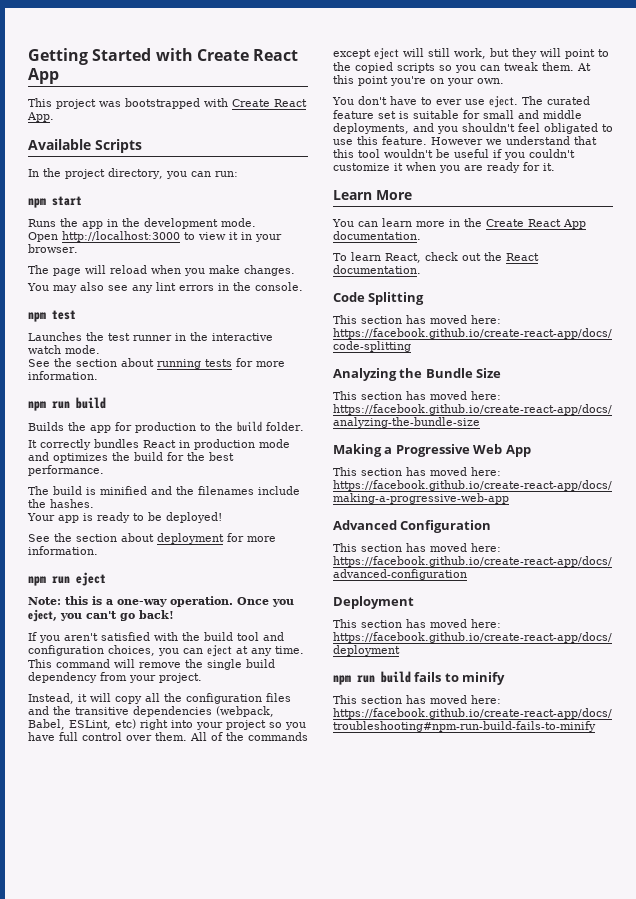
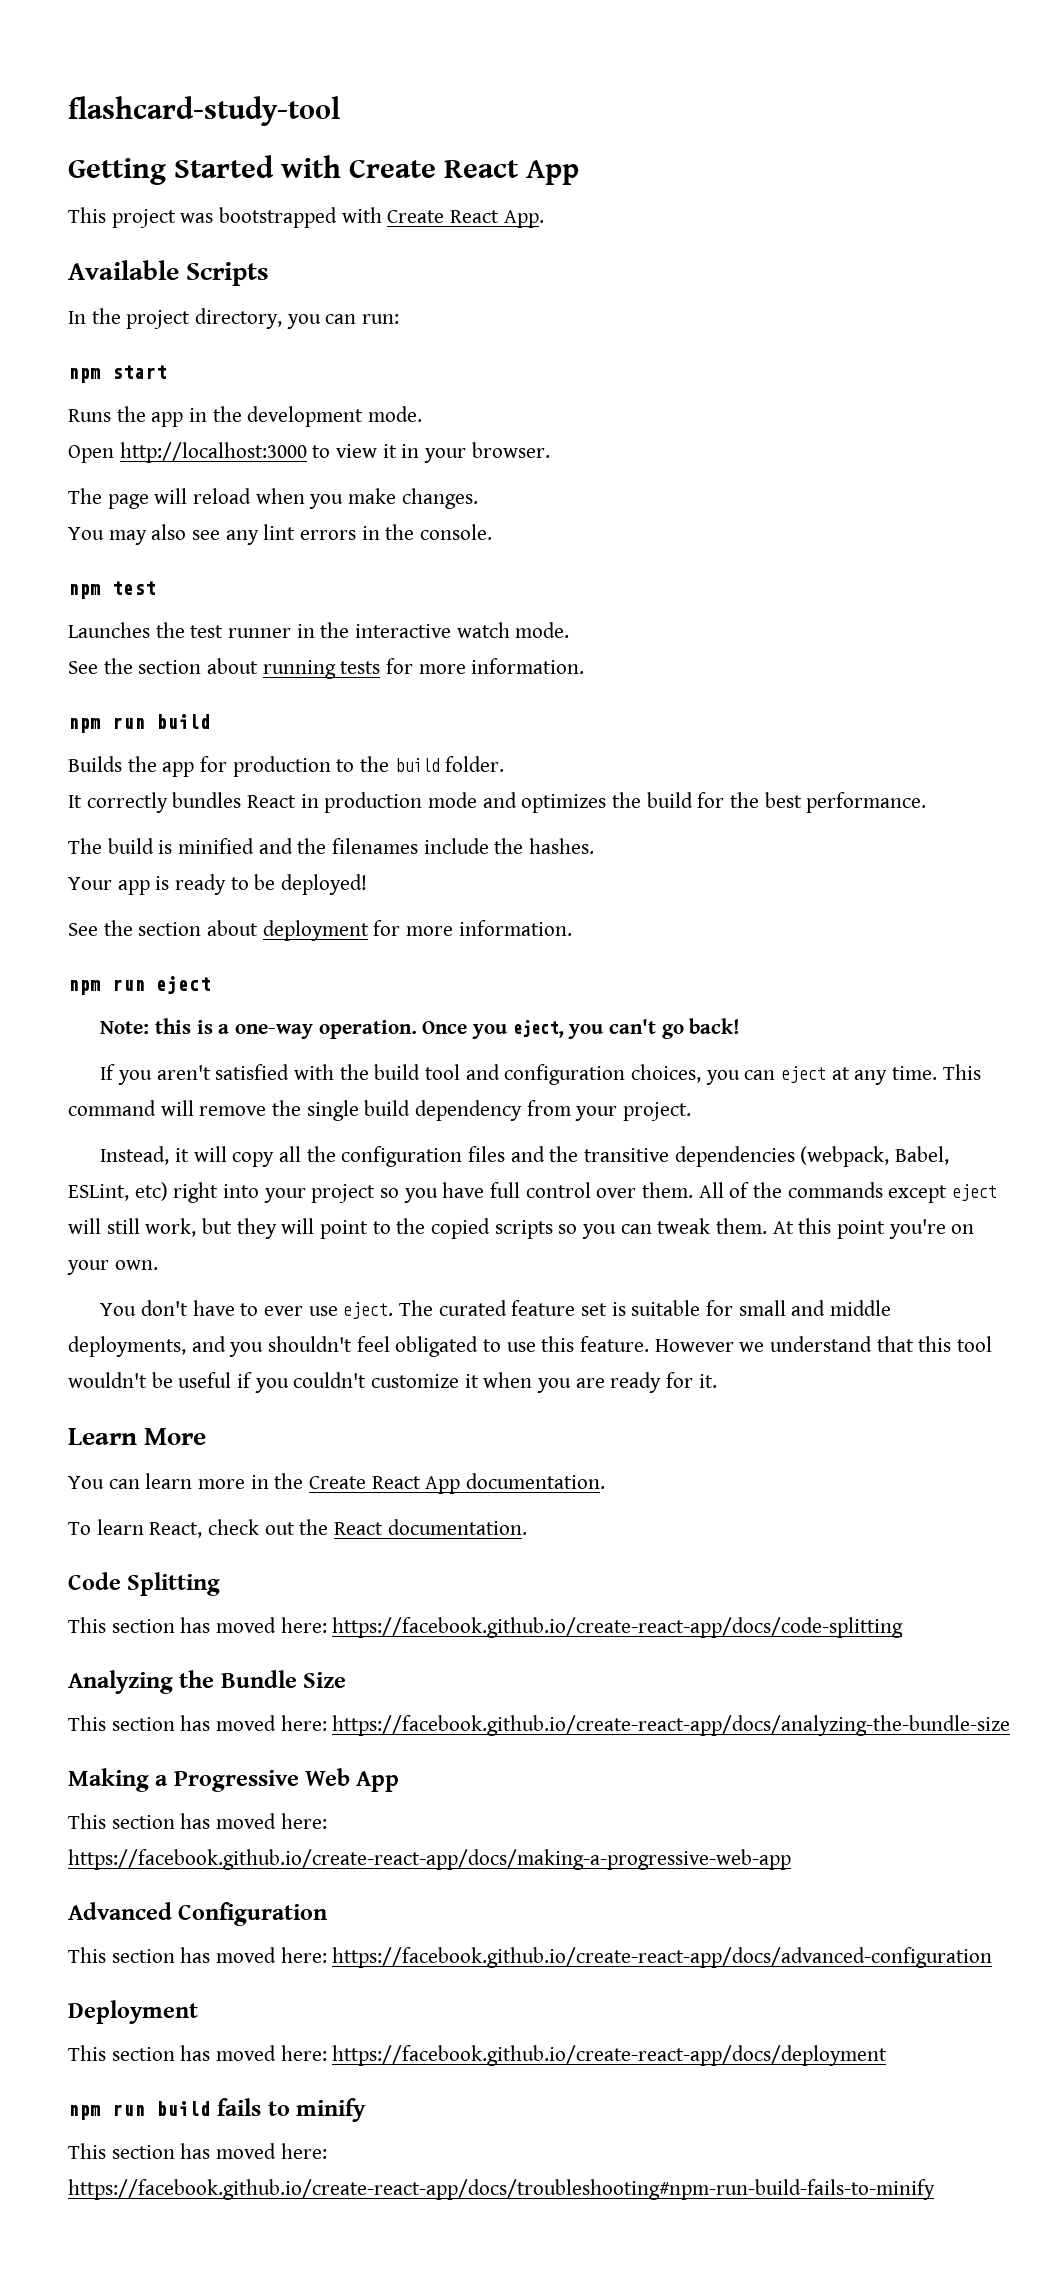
(28, 56) none -> [68,96,340,126] flashcard-study-tool //

